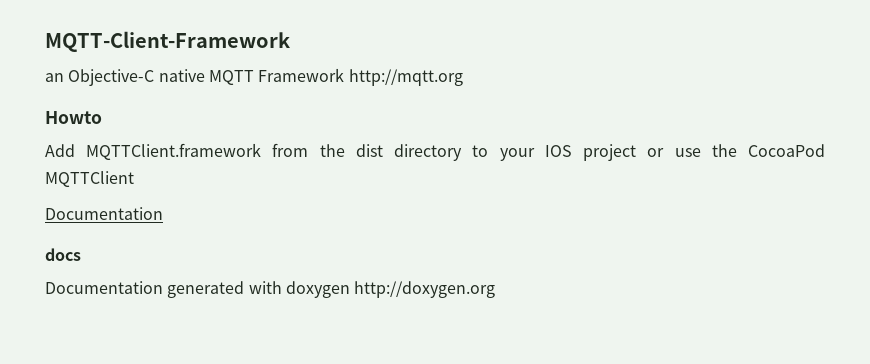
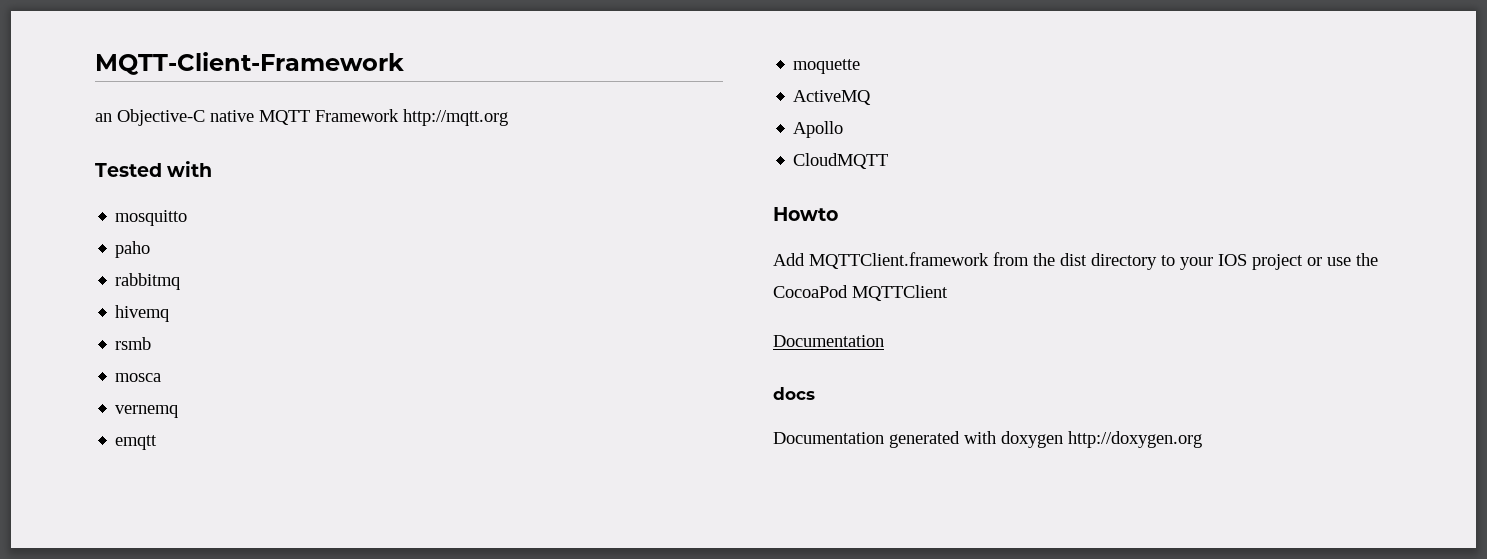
(463, 77) none -> [95,161,213,177] [115,210,188,226] [115,241,151,258] [115,273,181,290] [115,305,170,322] [115,337,152,350] [115,373,162,382] [115,405,179,418] [115,435,158,450] [793,59,861,74] [793,90,872,105] [793,121,844,138] [793,153,889,169] // Tested with // mosquitto // paho // rabbitmq // hivemq // rsmb // mosca // vernemq // emqtt // moquette // ActiveMQ // Apollo // CloudMQTT

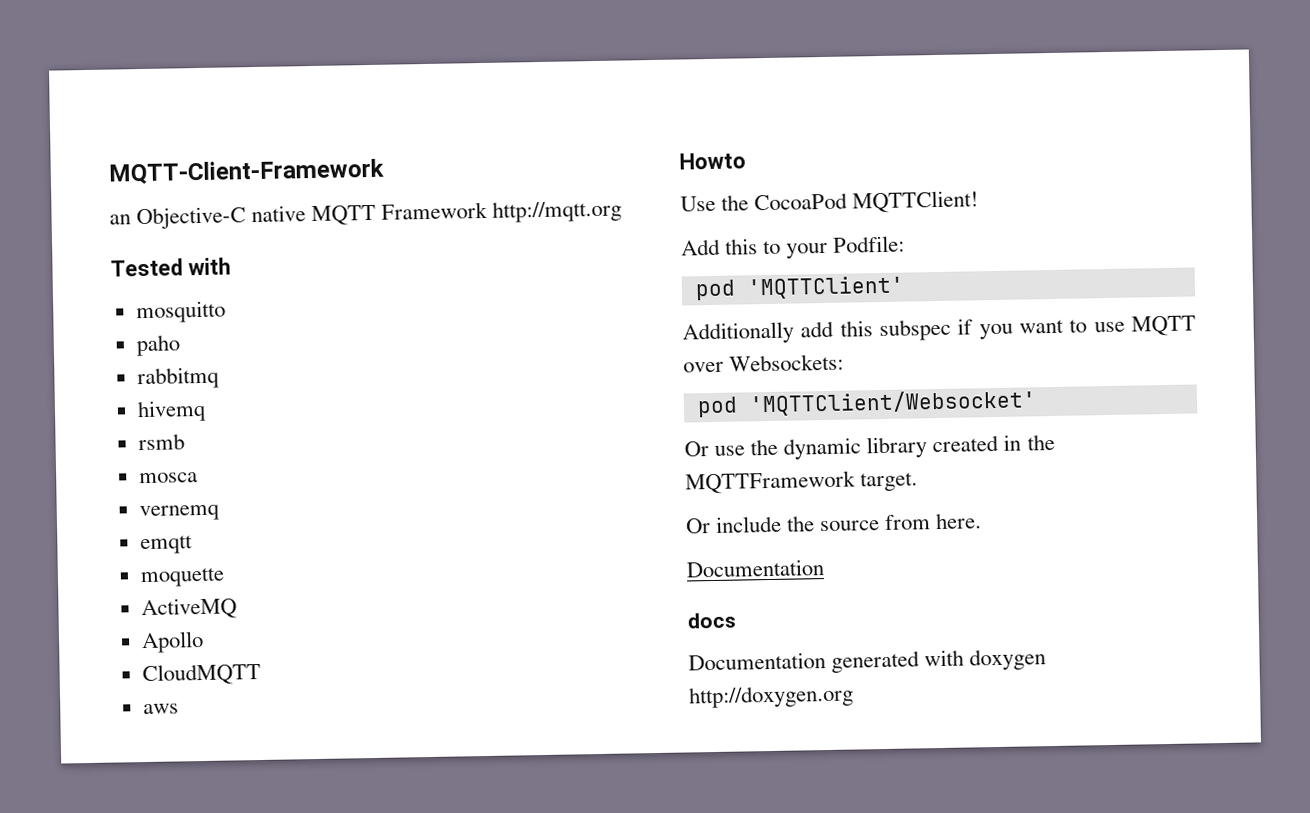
(889, 161) none -> [142,703,179,715] // aws
[773,252,1378,270] [773,285,948,301] Add MQTTClient.framework from the dist directory to your IOS project or use the CocoaPod MQTTClient -> [680,190,980,214] [681,235,906,259] [694,275,905,301] [682,315,1196,345] [683,353,845,373] [696,389,1037,418] [684,433,1055,460] [685,470,919,495] [685,512,983,534] Use the CocoaPod MQTTClient! // Add this to your Podfile: // pod 'MQTTClient' // Additionally add this subspec if you want to use MQTT over Websockets: // pod 'MQTTClient/Websocket' // Or use the dynamic library created in the MQTTFramework target. // Or include the source from here.

